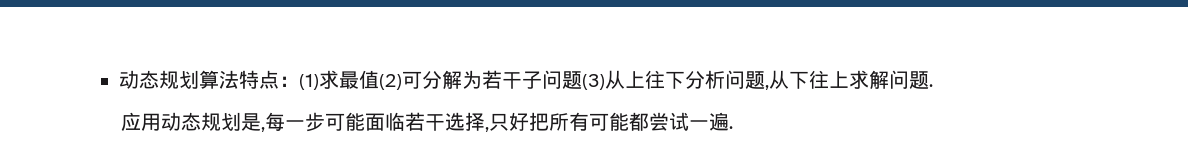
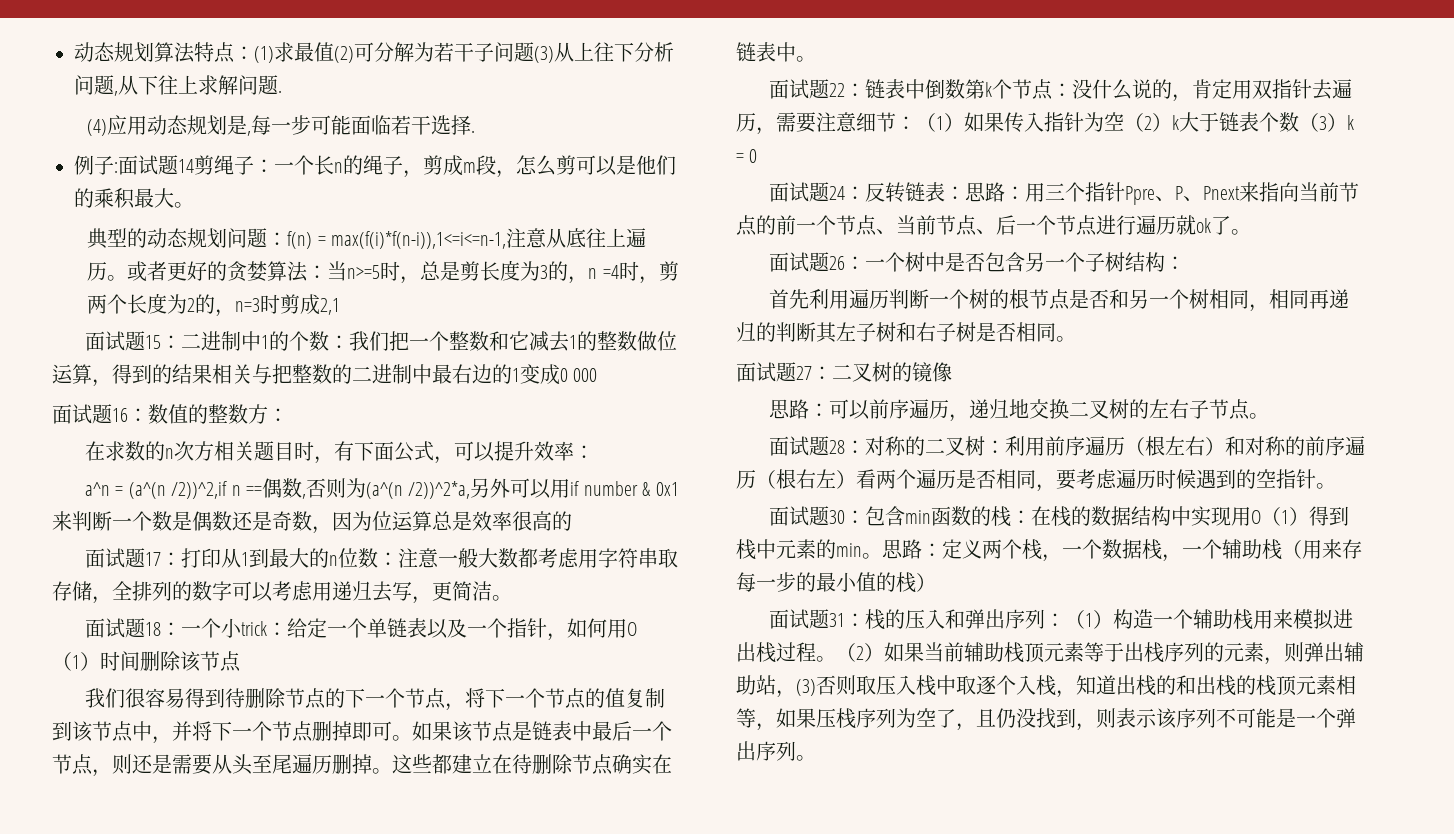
(933, 85) none -> [87,119,108,136] (4)
[485,112,734,132] ,只好把所有可能都尝试一遍. -> [471,130,476,133] [74,155,676,178] [74,188,194,209] [87,228,647,249] [87,260,679,284] [87,293,341,317] [85,331,678,352] [52,364,598,387] [52,404,288,424] [85,441,595,464] [85,478,679,499] [52,511,572,534] [85,548,679,568] [52,581,512,604] [85,618,638,641] [52,651,241,672] [85,688,666,711] [52,721,672,744] [52,754,672,777] [736,42,816,62] [769,79,1353,102] [736,112,1354,135] [736,149,758,163] [769,182,1360,205] [736,215,1251,236] [769,252,1186,272] [769,289,1350,312] [736,322,1076,343] [736,362,952,382] [769,399,1270,422] [769,436,1366,456] [736,469,1336,492] [769,506,1350,527] [736,539,1362,562] [736,572,936,593] [769,609,1354,630] [736,642,1364,665] [736,675,1356,698] [736,708,1356,731] [736,741,816,761] . // 例子:面试题14剪绳子：一个长n的绳子，剪成m段，怎么剪可以是他们的乘积最大。 // 典型的动态规划问题：f(n) = max(f(i)*f(n-i)),1<=i<=n-1,注意从底往上遍历。或者更好的贪婪算法：当n>=5时，总是剪长度为3的，n =4时，剪两个长度为2的，n=3时剪成2,1 // 面试题15：二进制中1的个数：我们把一个整数和它减去1的整数做位运算，得到的结果相关与把整数的二进制中最右边的1变成0 000 // 面试题16：数值的整数方： // 在求数的n次方相关题目时，有下面公式，可以提升效率： // a^n = (a^(n /2))^2,if n ==偶数,否则为(a^(n /2))^2*a,另外可以用if number & 0x1来判断一个数是偶数还是奇数，因为位运算总是效率很高的 // 面试题17：打印从1到最大的n位数：注意一般大数都考虑用字符串取存储，全排列的数字可以考虑用递归去写，更简洁。 // 面试题18：一个小trick：给定一个单链表以及一个指针，如何用O（1）时间删除该节点 // 我们很容易得到待删除节点的下一个节点，将下一个节点的值复制到该节点中，并将下一个节点删掉即可。如果该节点是链表中最后一个节点，则还是需要从头至尾遍历删掉。这些都建立在待删除节点确实在链表中。 // 面试题22：链表中倒数第k个节点：没什么说的，肯定用双指针去遍历，需要注意细节：（1）如果传入指针为空（2）k大于链表个数（3）k = 0 // 面试题24：反转链表：思路：用三个指针Ppre、P、Pnext来指向当前节点的前一个节点、当前节点、后一个节点进行遍历就ok了。 // 面试题26：一个树中是否包含另一个子树结构： // 首先利用遍历判断一个树的根节点是否和另一个树相同，相同再递归的判断其左子树和右子树是否相同。 // 面试题27：二叉树的镜像 // 思路：可以前序遍历，递归地交换二叉树的左右子节点。 // 面试题28：对称的二叉树：利用前序遍历（根左右）和对称的前序遍历（根右左）看两个遍历是否相同，要考虑遍历时候遇到的空指针。 // 面试题30：包含min函数的栈：在栈的数据结构中实现用O（1）得到栈中元素的min。思路：定义两个栈，一个数据栈，一个辅助栈（用来存每一步的最小值的栈） // 面试题31：栈的压入和弹出序列：（1）构造一个辅助栈用来模拟进出栈过程。（2）如果当前辅助栈顶元素等于出栈序列的元素，则弹出辅助站，(3)否则取压入栈中取逐个入栈，知道出栈的和出栈的栈顶元素相等，如果压栈序列为空了，且仍没找到，则表示该序列不可能是一个弹出序列。

